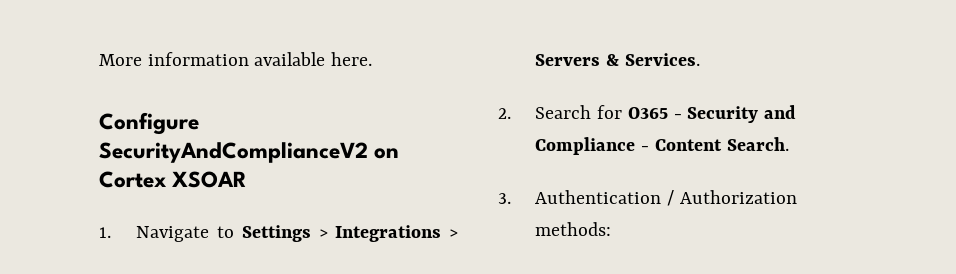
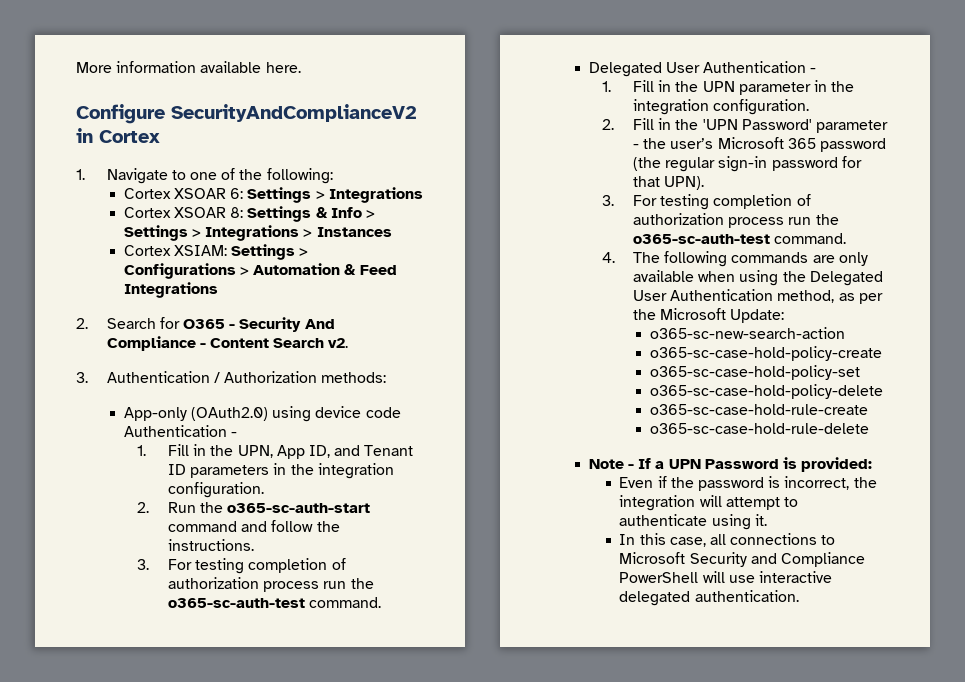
[374,148,400,159] [99,171,248,188] on Cortex XSOAR -> [76,128,160,143] in Cortex
[241,225,458,242] [535,53,700,66] Settings > Integrations > Servers & Services. -> [190,168,333,184] [123,187,423,203] [123,206,375,222] [123,225,392,241] [123,244,309,260] [123,263,397,279] [123,282,218,298] one of the following: // Cortex XSOAR 6: Settings > Integrations // Cortex XSOAR 8: Settings & Info > Settings > Integrations > Instances // Cortex XSIAM: Settings > Configurations > Automation & Feed Integrations
[763,105,796,119] and -> [304,319,335,329] And
[726,137,789,151] Search. -> [273,338,349,348] Search v2.
(612, 229) none -> [123,406,401,422] [123,425,237,437] [137,444,414,459] [168,463,394,479] [168,482,265,498] [137,502,371,513] [168,520,340,532] [168,539,255,551] [137,558,346,574] [168,577,374,592] [168,597,382,608] [588,61,817,77] [602,80,855,95] [633,99,810,115] [602,118,889,133] [633,137,887,152] [633,156,862,172] [633,176,705,190] [602,194,811,210] [633,213,839,228] [633,233,847,244] [602,251,868,267] [633,270,883,286] [633,289,883,304] [633,308,785,323] [650,327,846,339] [650,346,883,361] [650,365,861,380] [650,384,884,399] [650,404,869,415] [650,423,870,434] [588,457,873,472] [619,476,877,491] [619,495,799,511] [619,514,767,530] [619,533,836,547] [619,552,866,567] [619,571,833,583] [619,590,799,606] // App-only (OAuth2.0) using device code Authentication - // 1. Fill in the UPN, App ID, and Tenant ID parameters in the integration configuration. // 2. Run the o365-sc-auth-start command and follow the instructions. // 3. For testing completion of authorization process run the o365-sc-auth-test command. // Delegated User Authentication - // 1. Fill in the UPN parameter in the integration configuration. // 2. Fill in the 'UPN Password' parameter - the user’s Microsoft 365 password (the regular sign-in password for that UPN). // 3. For testing completion of authorization process run the o365-sc-auth-test command. // 4. The following commands are only available when using the Delegated User Authentication method, as per the Microsoft Update: // o365-sc-new-search-action // o365-sc-case-hold-policy-create // o365-sc-case-hold-policy-set // o365-sc-case-hold-policy-delete // o365-sc-case-hold-rule-create // o365-sc-case-hold-rule-delete // Note - If a UPN Password is provided: // Even if the password is incorrect, the integration will attempt to authenticate using it. // In this case, all connections to Microsoft Security and Compliance PowerShell will use interactive delegated authentication.

